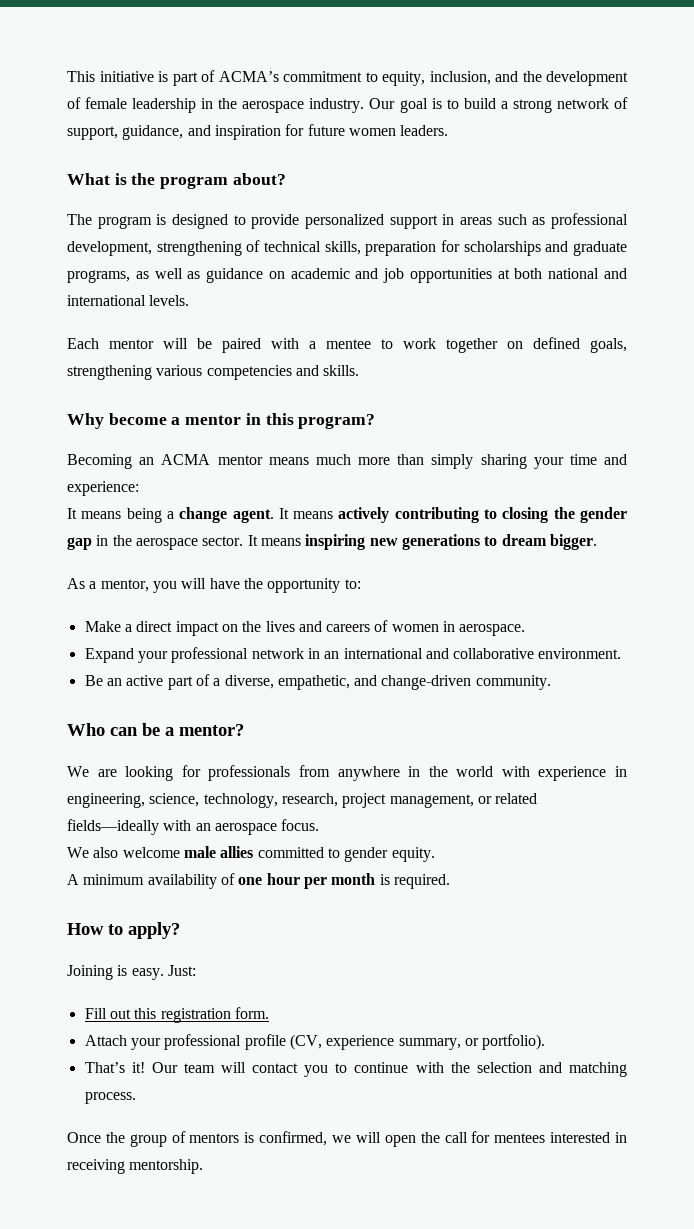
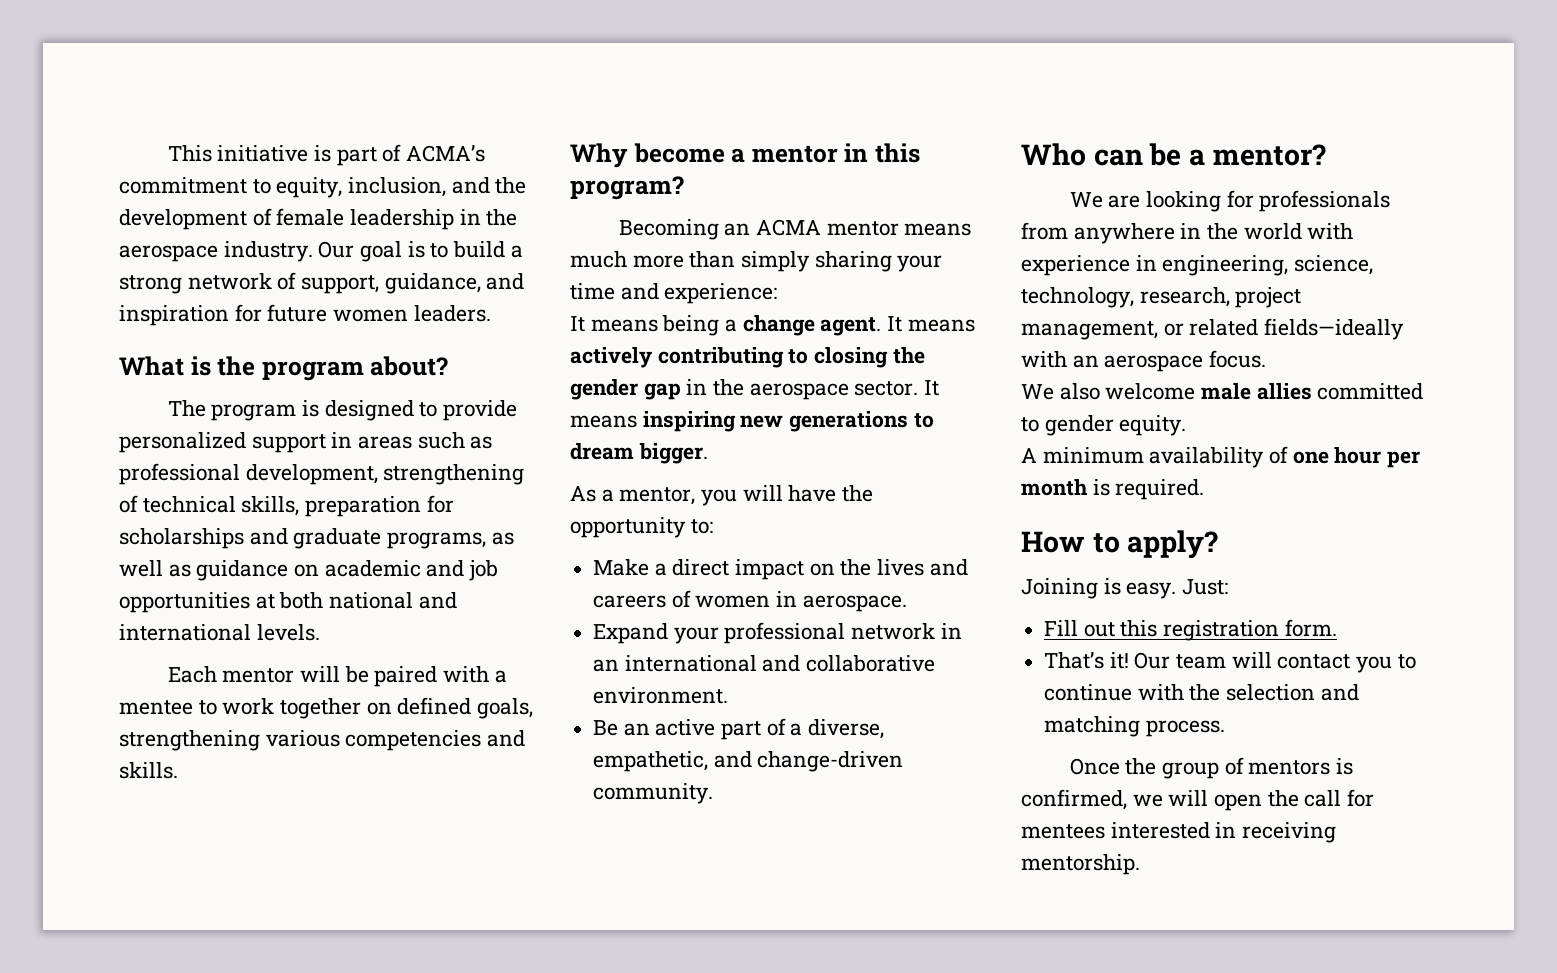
[84,1034,546,1050] // Attach your professional profile (CV, experience summary, or portfolio). -> (1337, 628) none

